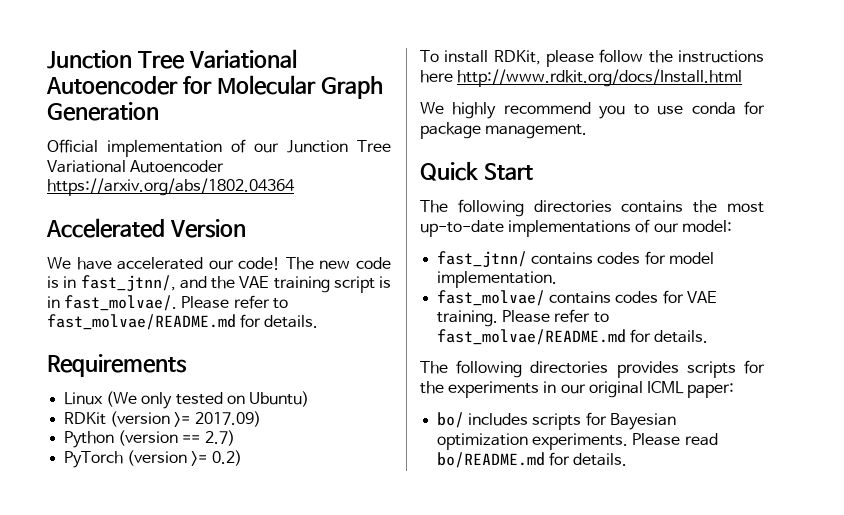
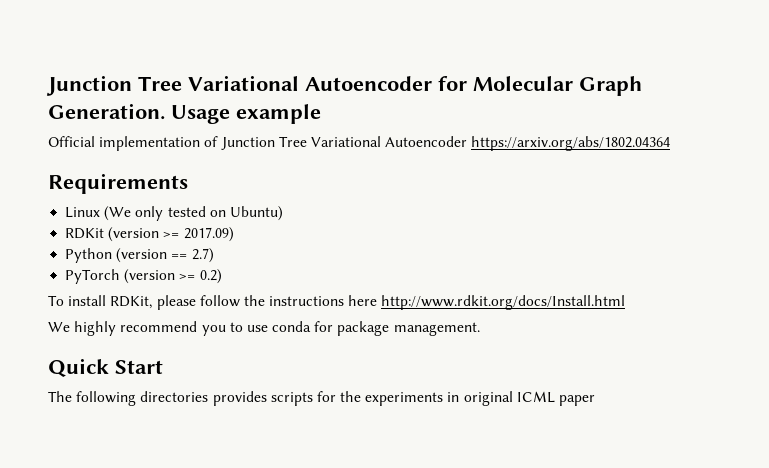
[47,102,159,121] Generation -> [48,103,321,124] Generation. Usage example
[254,143,280,153] our -> (219, 141) none
[46,218,246,238] [47,257,391,270] [47,275,391,293] [47,295,288,311] [47,314,319,330] // Accelerated Version // We have accelerated our code! The new code is in fast_jtnn/, and the VAE training script is in fast_molvae/. Please refer to fast_molvae/README.md for details. -> (671, 143) none
[420,199,764,217] [420,219,732,237] [437,251,714,268] [437,271,558,288] [437,290,717,306] [437,309,609,327] [437,329,709,345] // The following directories contains the most up-to-date implementations of our model: // fast_jtnn/ contains codes for model implementation. // fast_molvae/ contains codes for VAE training. Please refer to fast_molvae/README.md for details. -> (163, 367) none
[560,384,586,394] our -> (460, 397) none
[687,383,735,398] [437,412,676,430] [437,433,718,450] [437,452,628,468] paper: // bo/ includes scripts for Bayesian optimization experiments. Please read bo/README.md for details. -> [559,395,596,406] paper

